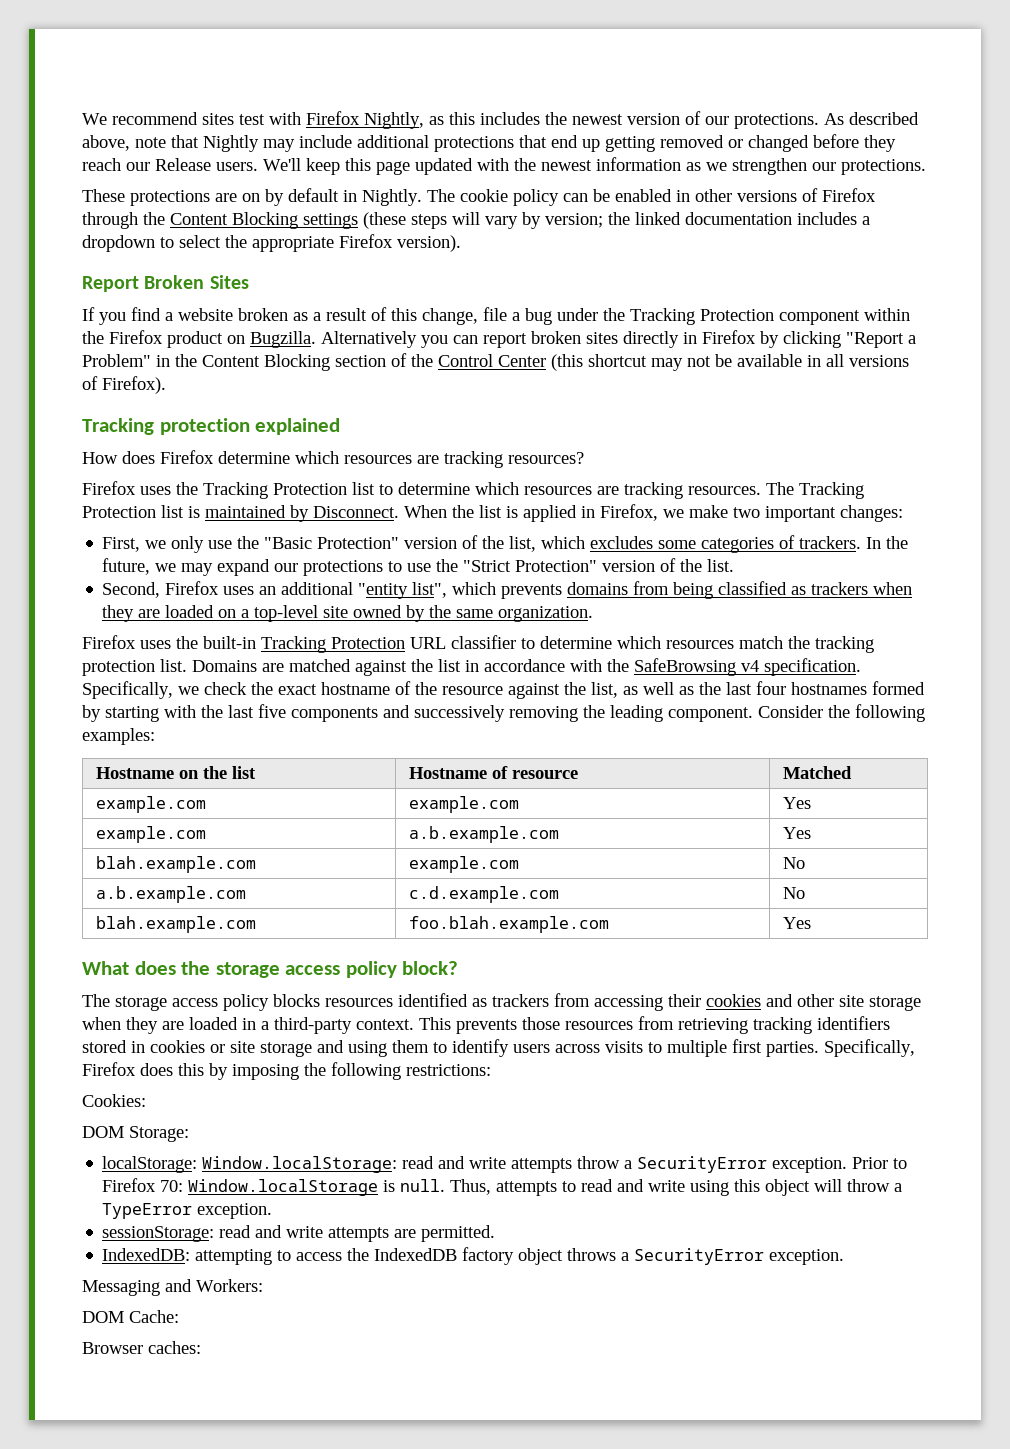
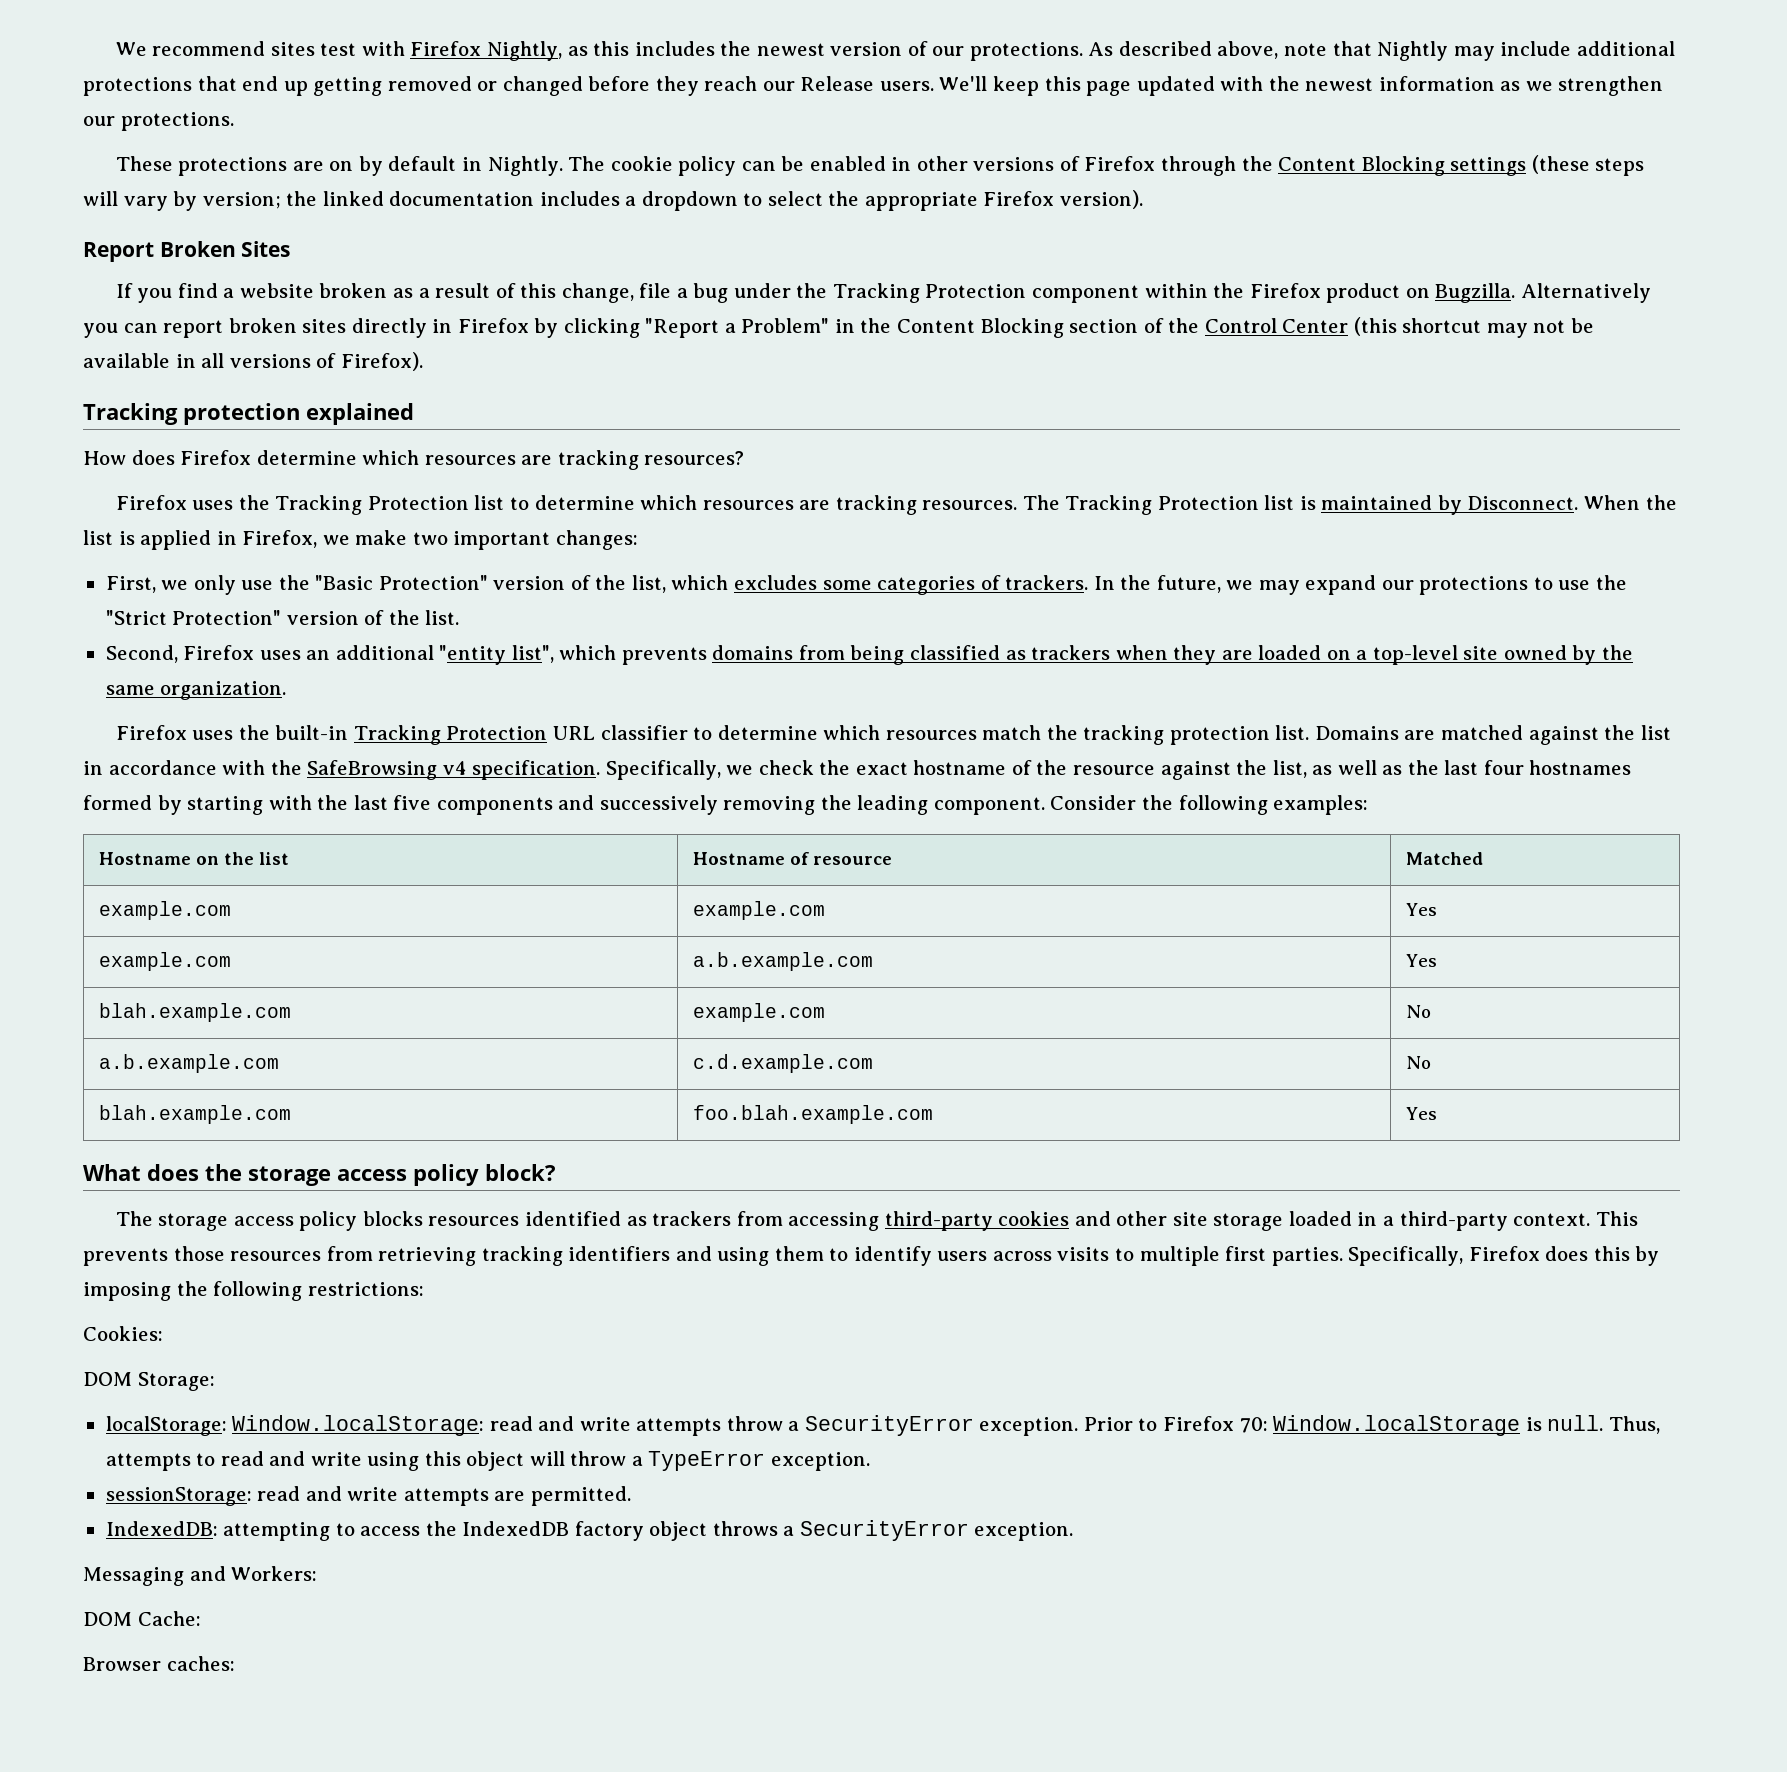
[668,994,701,1007] their -> [884,1211,993,1231] third-party
[82,1017,184,1034] when they are -> (1284, 1222) none
[82,1040,312,1057] stored in cookies or site storage -> (671, 1253) none

